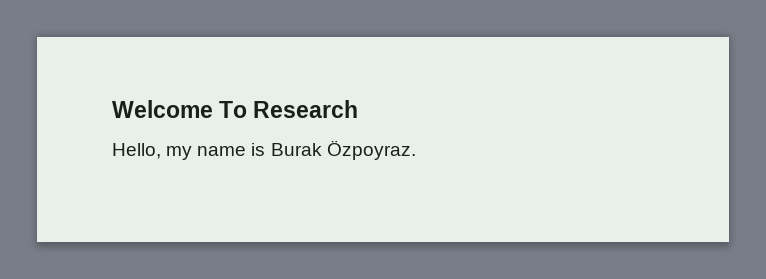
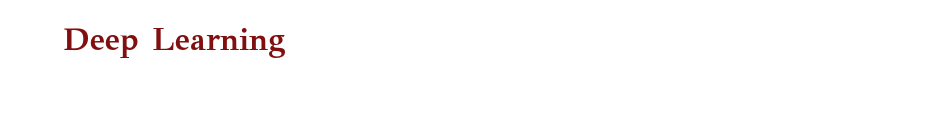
[112,100,359,118] [112,140,416,160] Welcome To Research // Hello, my name is Burak Özpoyraz. -> [63,28,285,58] Deep Learning

